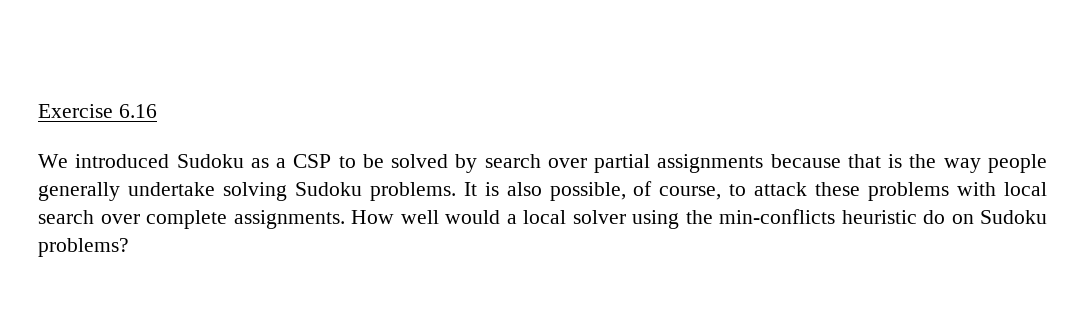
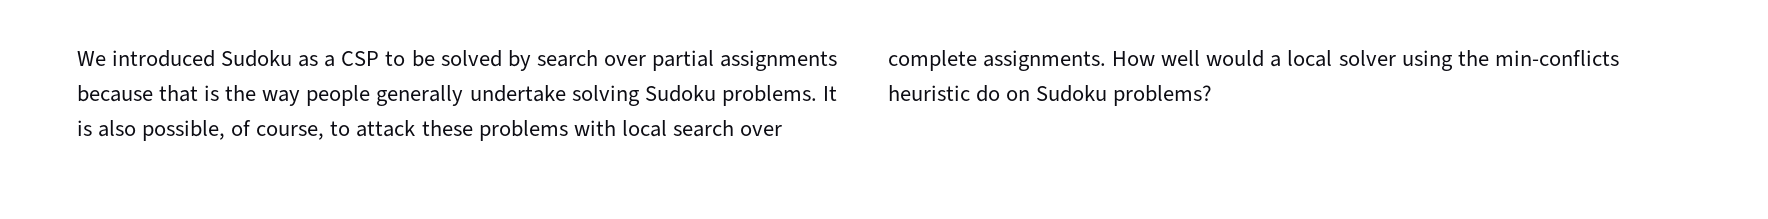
[38,104,157,118] Exercise 6.16 // -> (77, 58) none

